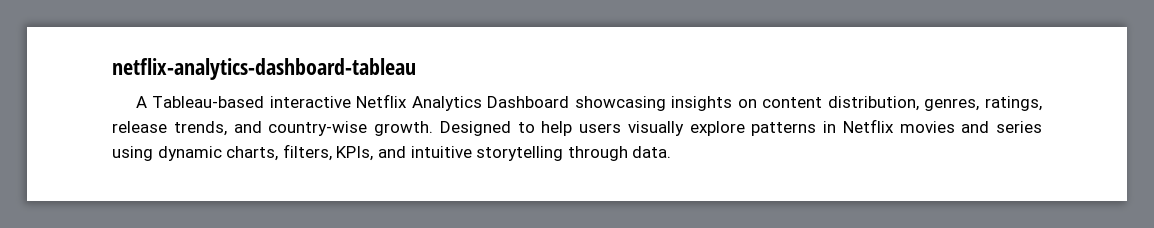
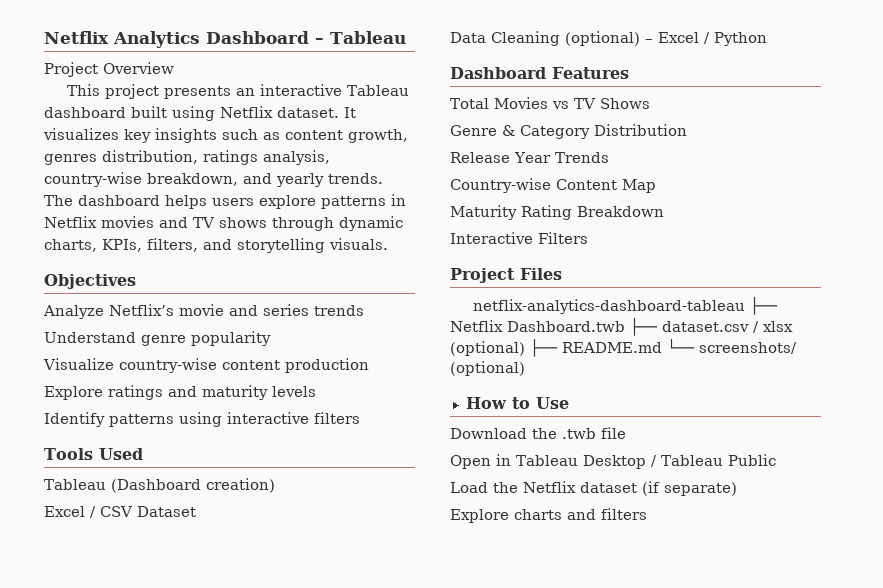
[112,58,416,80] [135,94,1042,111] [112,121,684,136] netflix-analytics-dashboard-tableau // A Tableau-based interactive Netflix Analytics Dashboard showcasing insights on content distribution, genres, ratings, release trends, and country-wise growth. Designed to help users visually -> [44,31,406,48] [44,62,174,77] [67,84,410,99] [44,106,356,121] [43,128,408,143] [44,150,330,165] [44,172,383,187] [44,195,254,209] Netflix Analytics Dashboard – Tableau // Project Overview // This project presents an interactive Tableau dashboard built using Netflix dataset. It visualizes key insights such as content growth, genres distribution, ratings analysis, country-wise breakdown, and yearly trends. The dashboard helps users
[996,121,1042,133] [112,144,672,161] series using dynamic charts, filters, KPIs, and intuitive storytelling through data. -> [193,216,403,231] [44,238,388,253] [44,274,136,289] [43,304,364,319] [44,331,271,346] [43,358,369,373] [44,385,316,400] [44,412,360,427] [44,448,143,460] [44,478,275,493] [44,506,196,518] [450,31,767,46] [450,67,629,79] [450,97,650,109] [450,124,687,139] [450,152,609,163] [450,178,656,193] [450,205,664,220] [450,232,588,244] [450,268,562,283] [473,296,779,315] [450,317,793,336] [450,338,797,357] [450,361,525,376] [465,397,569,409] [450,427,626,439] [450,454,776,469] [450,481,737,496] [450,508,647,523] TV shows through dynamic charts, KPIs, filters, and storytelling visuals. // Objectives // Analyze Netflix’s movie and series trends // Understand genre popularity // Visualize country-wise content production // Explore ratings and maturity levels // Identify patterns using interactive filters // Tools Used // Tableau (Dashboard creation) // Excel / CSV Dataset // Data Cleaning (optional) – Excel / Python // Dashboard Features // Total Movies vs TV Shows // Genre & Category Distribution // Release Year Trends // Country-wise Content Map // Maturity Rating Breakdown // Interactive Filters // Project Files // netflix-analytics-dashboard-tableau ├── Netflix Dashboard.twb ├── dataset.csv / xlsx (optional) ├── README.md └── screenshots/ (optional) // How to Use // Download the .twb file // Open in Tableau Desktop / Tableau Public // Load the Netflix dataset (if separate) // Explore charts and filters

